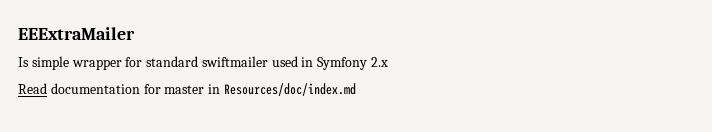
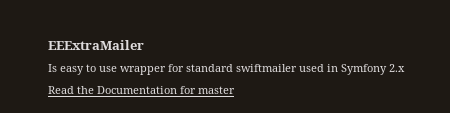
[31,56,69,70] simple -> [60,64,117,75] easy to use
[50,83,356,96] documentation for master in Resources/doc/index.md -> [77,86,235,94] the Documentation for master

